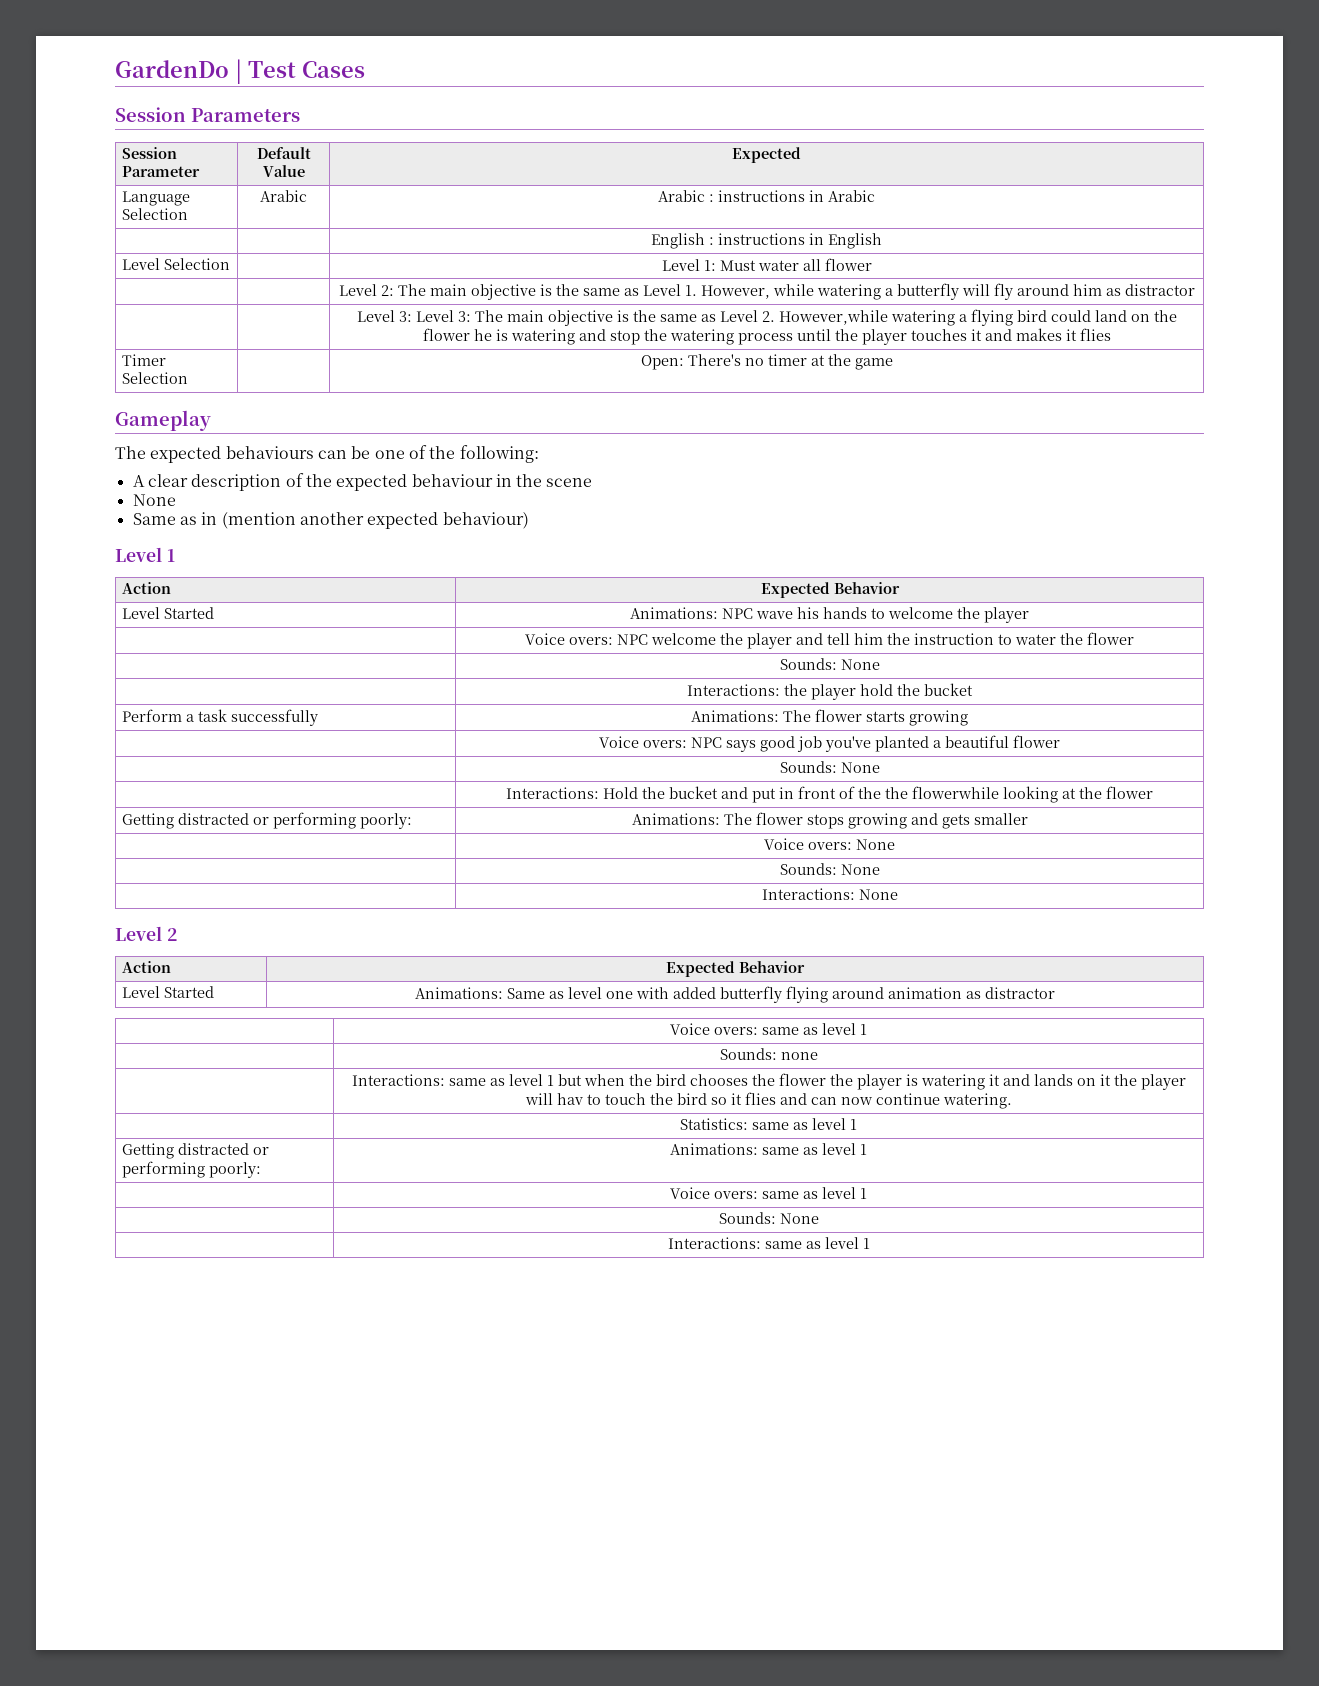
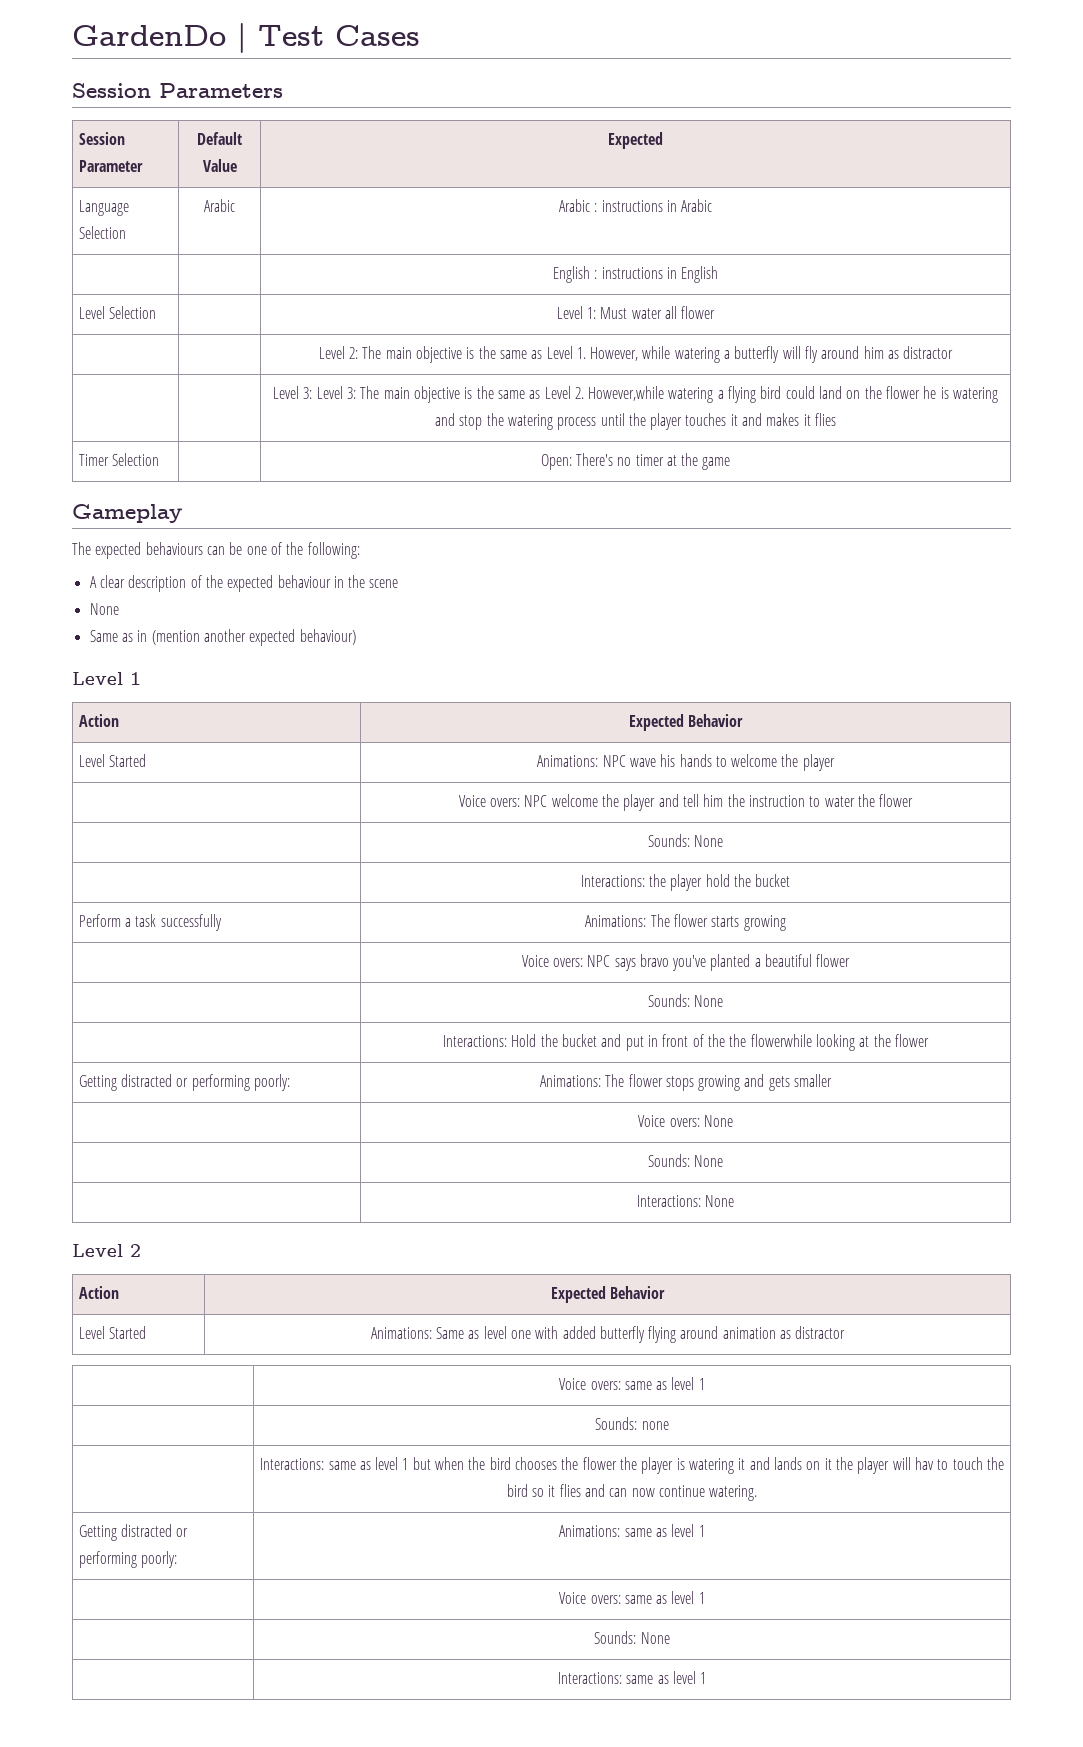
[760,736,822,752] good job -> [639,954,669,967] bravo
[680,1118,857,1130] // | Statistics: same as level 1 -> (758, 1493) none

